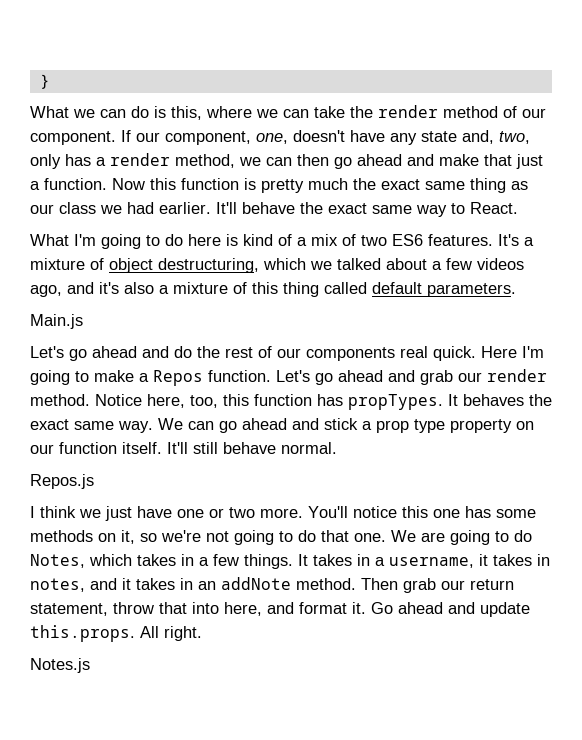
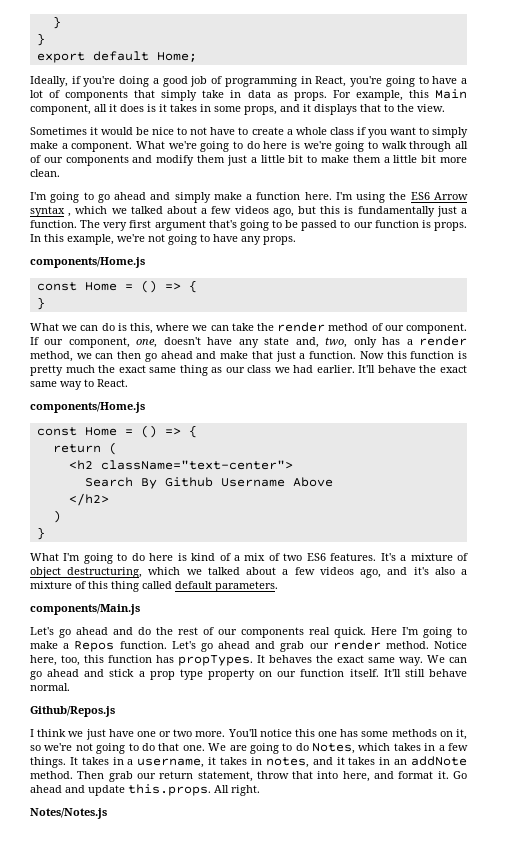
[39,74,50,89] } -> [52,16,61,29] [36,33,45,46] [36,51,197,63] [30,76,468,87] [30,89,468,101] [30,104,445,115] [30,127,469,138] [30,141,469,152] [30,155,467,166] [30,169,60,177] [30,192,468,203] [30,206,467,217] [30,220,468,231] [30,234,296,245] [30,257,145,268] [36,280,197,293] [36,297,45,310] } // } // export default Home; // Ideally, if you're doing a good job of programming in React, you're going to have a lot of components that simply take in data as props. For example, this Main component, all it does is it takes in some props, and it displays that to the view. // Sometimes it would be nice to not have to create a whole class if you want to simply make a component. What we're going to do here is we're going to walk through all of our components and modify them just a little bit to make them a little bit more clean. // I'm going to go ahead and simply make a function here. I'm using the ES6 Arrow syntax , which we talked about a few videos ago, but this is fundamentally just a function. The very first argument that's going to be passed to our function is props. In this example, we're not going to have any props. // components/Home.js // const Home = () => { // }
(518, 208) none -> [30,402,145,413] [36,425,197,438] [52,442,117,455] [68,460,293,470] [84,477,333,489] [68,493,109,506] [52,510,61,523] [36,527,45,540] // components/Home.js // const Home = () => { // return ( // <h2 className="text-center"> // Search By Github Username Above // </h2> // ) // }
[30,314,83,329] Main.js -> [30,604,140,615] components/Main.js
[30,474,94,489] Repos.js -> [30,706,115,717] Github/Repos.js
[30,658,90,673] Notes.js -> [30,808,107,819] Notes/Notes.js

